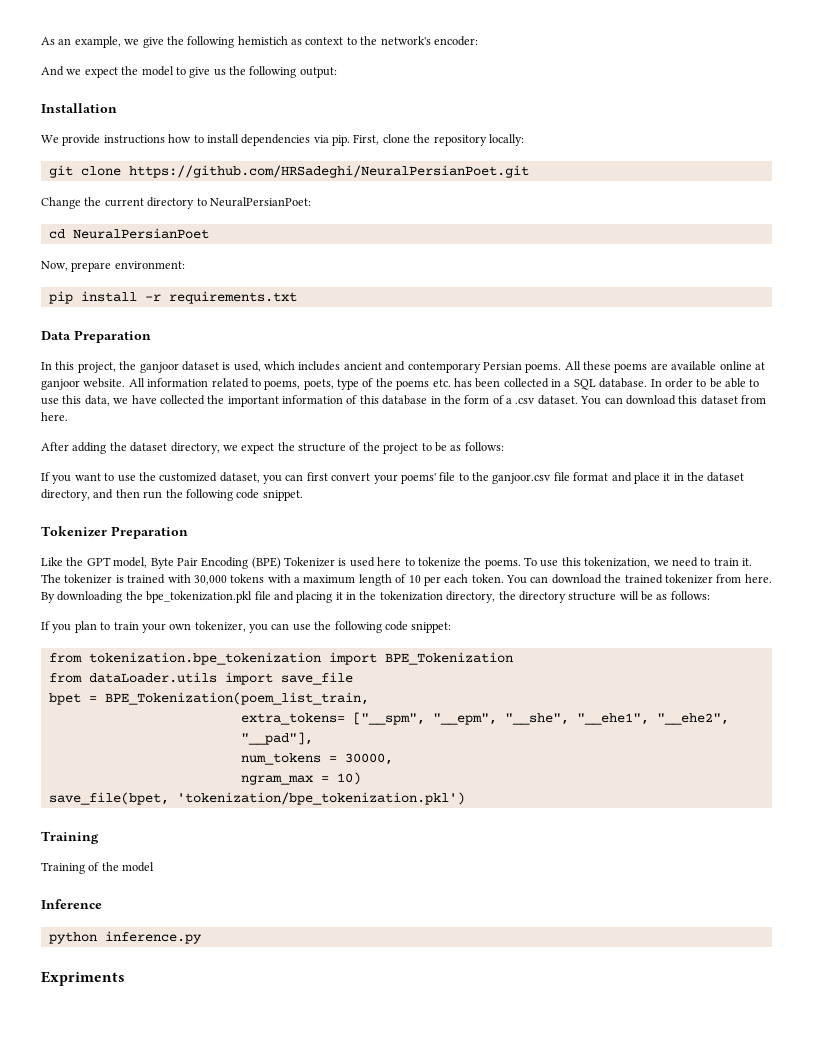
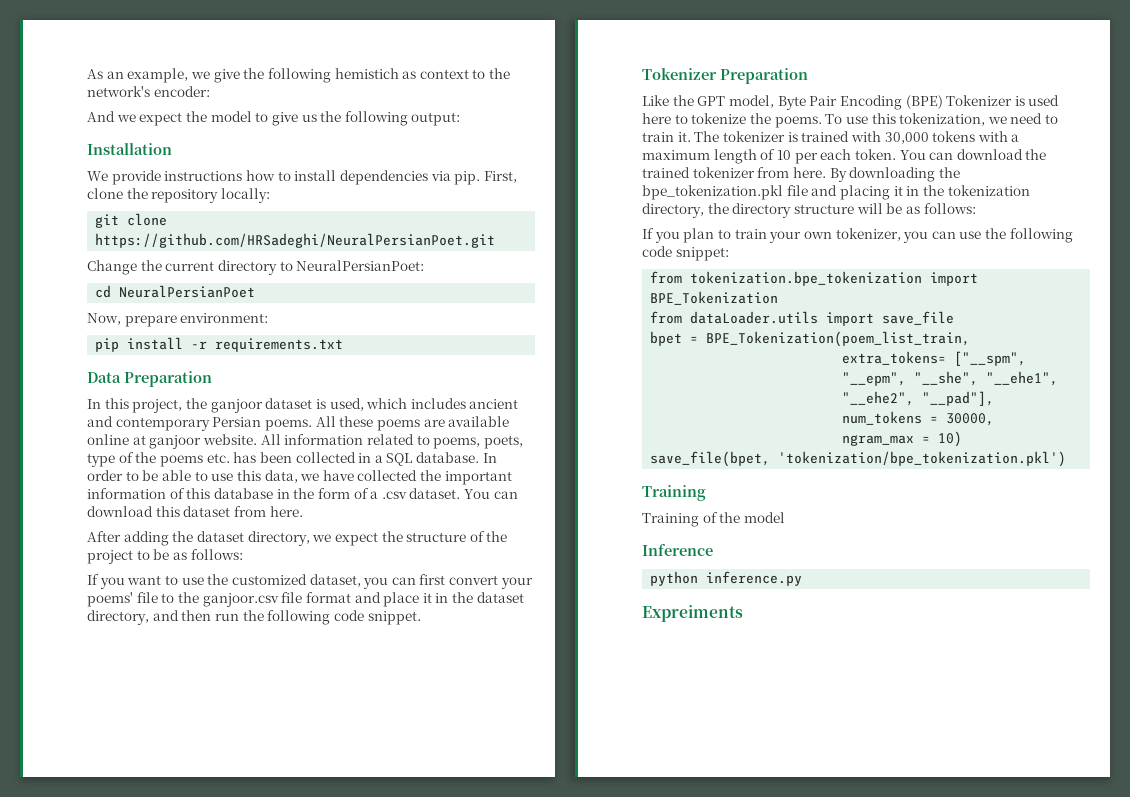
[41,971,125,986] Expriments -> [642,605,743,622] Expreiments

